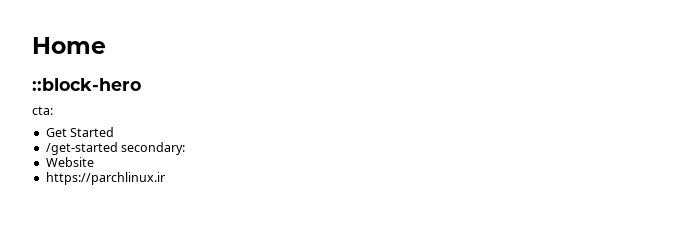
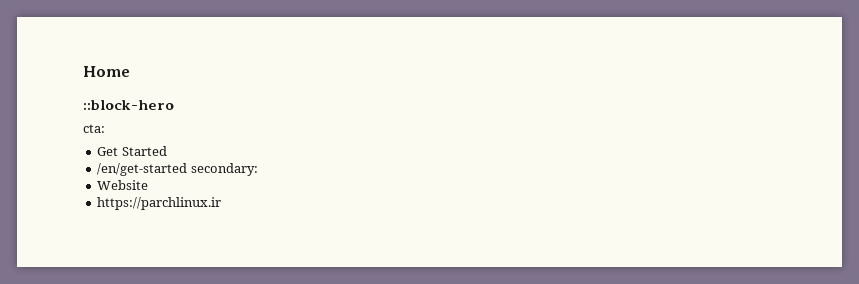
[45,142,118,155] /get-started -> [97,163,188,176] /en/get-started

